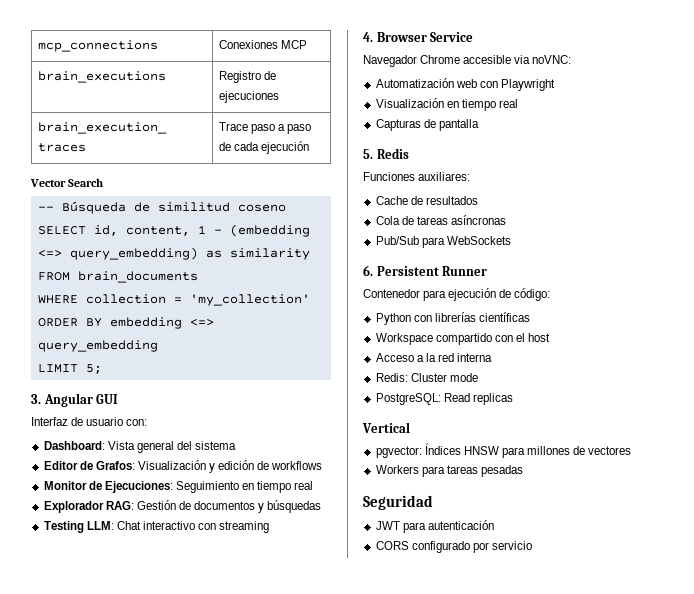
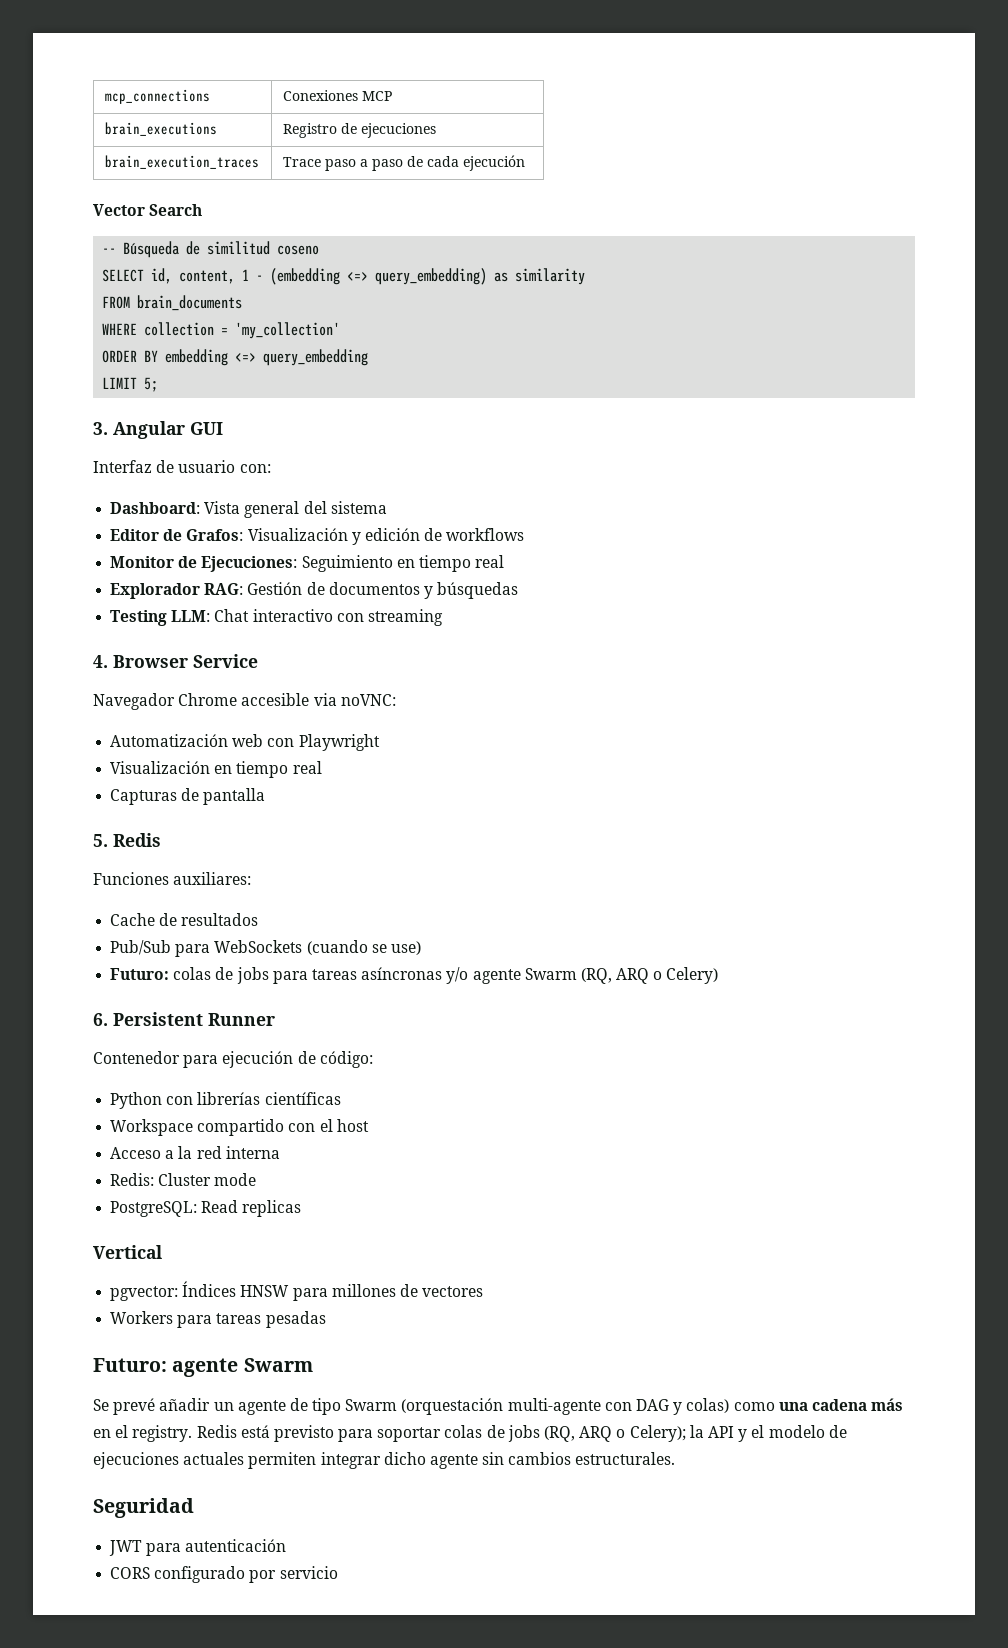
[375,215,506,225] // Cola de tareas asíncronas -> (259, 919) none
(511, 240) none -> [306,940,421,955] [110,967,719,984] (cuando se use) // Futuro: colas de jobs para tareas asíncronas y/o agente Swarm (RQ, ARQ o Celery)
(523, 471) none -> [93,1358,313,1377] [93,1398,904,1415] [93,1425,847,1442] [93,1452,676,1469] // Futuro: agente Swarm // Se prevé añadir un agente de tipo Swarm (orquestación multi-agente con DAG y colas) como una cadena más en el registry. Redis está previsto para soportar colas de jobs (RQ, ARQ o Celery); la API y el modelo de ejecuciones actuales permiten integrar dicho agente sin cambios estructurales.

